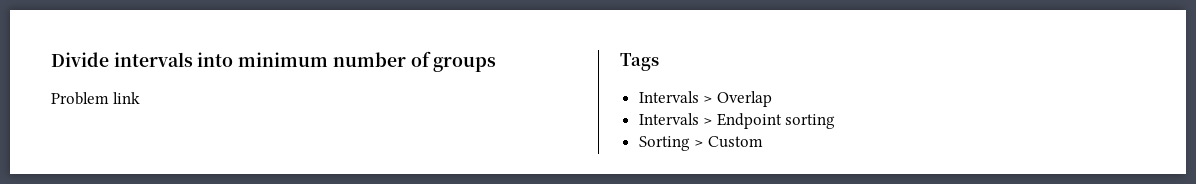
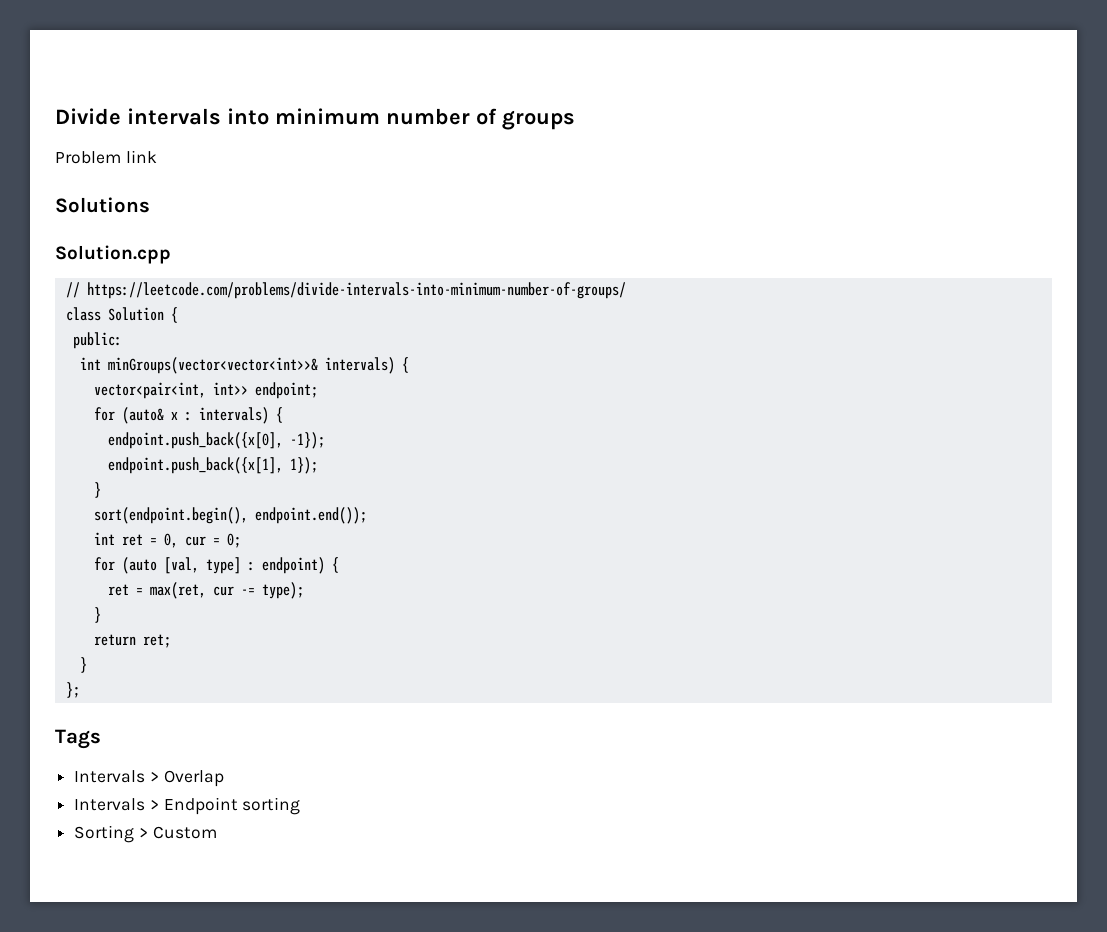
(140, 98) none -> [55,197,150,213] [55,245,171,264] [65,282,626,299] [65,307,178,323] [72,332,122,349] [79,357,409,374] [93,382,318,399] [93,407,283,424] [107,432,325,449] [107,457,318,474] [93,482,101,498] [93,507,367,524] [93,532,241,548] [93,557,339,574] [107,582,304,599] [93,607,101,623] [93,634,171,648] [79,657,87,673] [65,682,80,698] // Solutions // Solution.cpp // // https://leetcode.com/problems/divide-intervals-into-minimum-number-of-groups/ // class Solution { // public: // int minGroups(vector<vector<int>>& intervals) { // vector<pair<int, int>> endpoint; // for (auto& x : intervals) { // endpoint.push_back({x[0], -1}); // endpoint.push_back({x[1], 1}); // } // sort(endpoint.begin(), endpoint.end()); // int ret = 0, cur = 0; // for (auto [val, type] : endpoint) { // ret = max(ret, cur -= type); // } // return ret; // } // };

